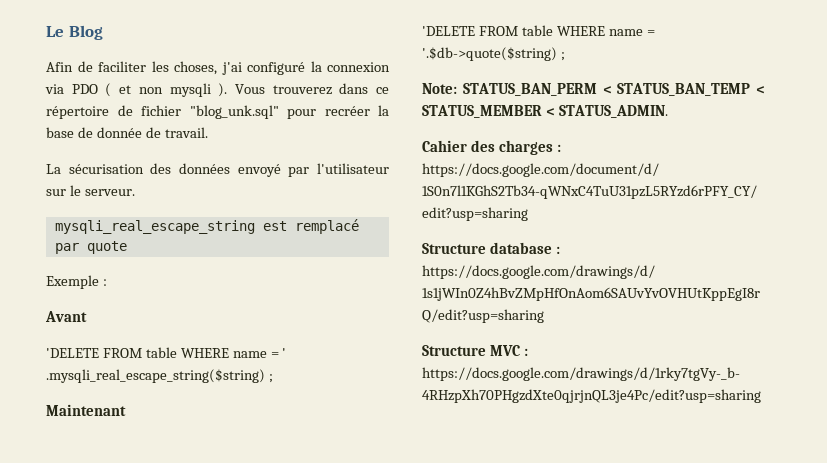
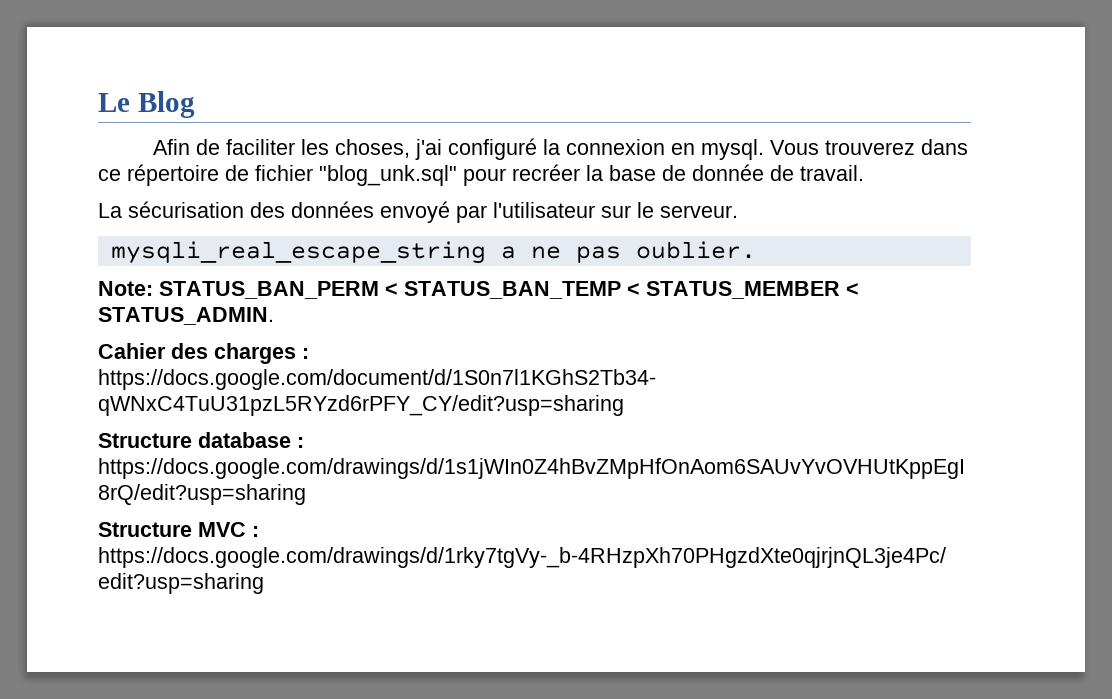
[45,83,228,97] via PDO ( et non mysqli ). -> [671,139,765,160] en mysql.
[262,219,359,234] [54,241,127,254] [46,275,107,289] [45,311,87,322] [46,347,287,358] [46,369,273,383] [46,404,126,416] [422,25,655,36] [422,47,565,61] est remplacé par quote // Exemple : // Avant // 'DELETE FROM table WHERE name = ' .mysqli_real_escape_string($string) ; // Maintenant // 'DELETE FROM table WHERE name = '.$db->quote($string) ; -> [500,241,756,263] a ne pas oublier.

